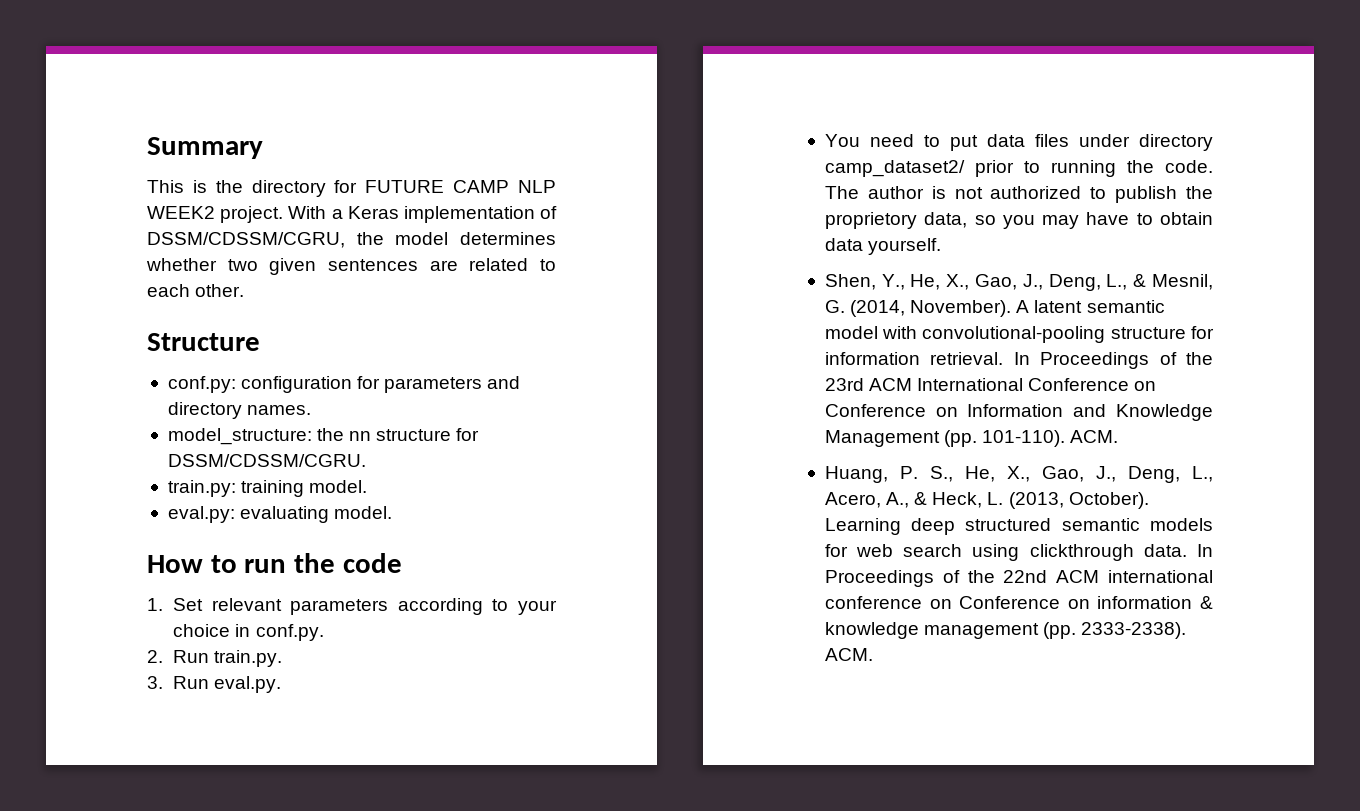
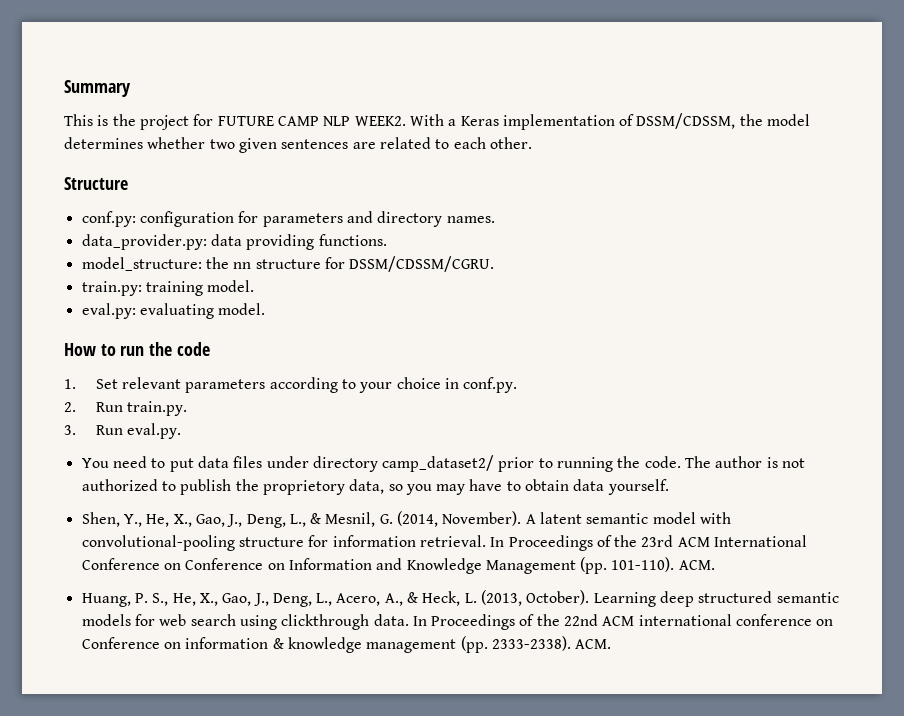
[251,180,326,197] directory -> [139,115,189,130] project
[147,206,284,223] WEEK2 project. -> [354,116,406,126] WEEK2.
[147,232,345,248] DSSM/CDSSM/CGRU, -> [636,113,736,129] DSSM/CDSSM,
(312, 410) none -> [81,234,387,250] // data_provider.py: data providing functions.

